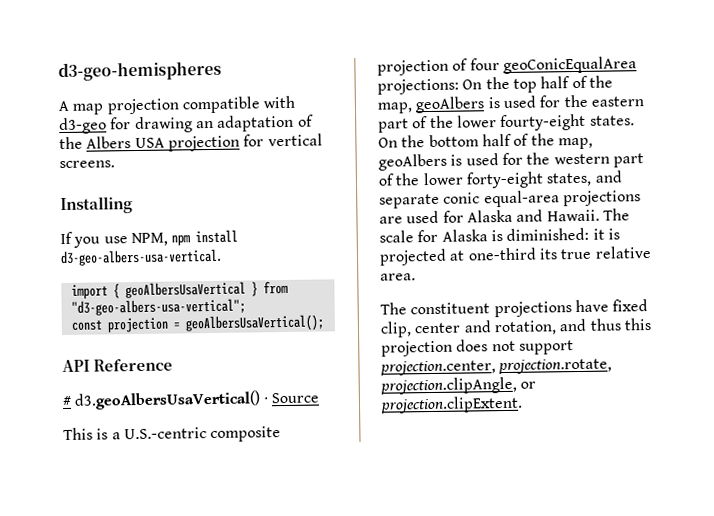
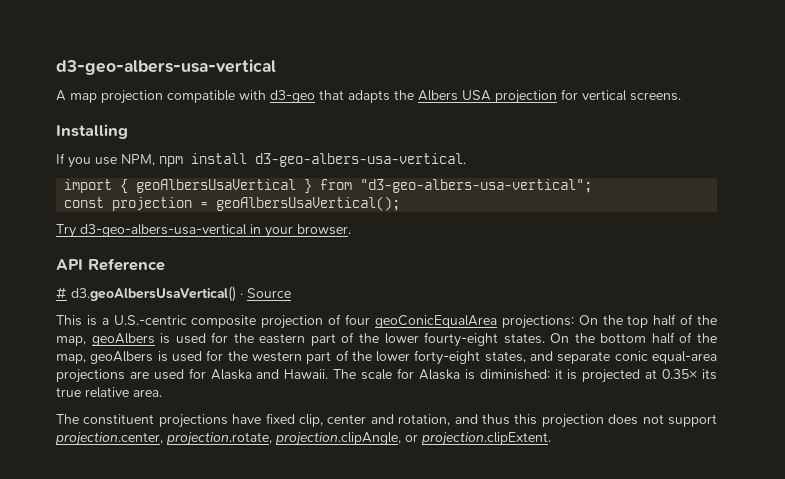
[58,60,222,82] d3-geo-hemispheres -> [56,59,276,75] d3-geo-albers-usa-vertical
[110,114,314,134] for drawing an adaptation of -> [319,90,390,103] that adapts
(324, 323) none -> [56,224,351,238] // Try d3-geo-albers-usa-vertical in your browser.
[467,247,537,261] one-third -> [662,369,698,379] 0.35×

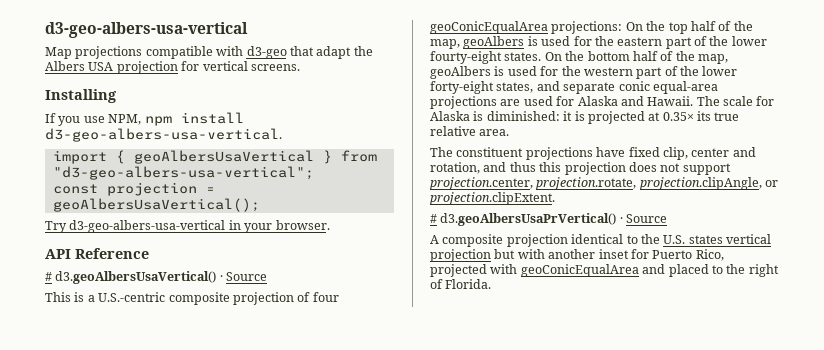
[56,90,163,104] A map projection -> [45,46,143,59] Map projections
[348,90,390,103] adapts -> [316,46,352,59] adapt
(551, 439) none -> [430,213,668,226] [430,234,771,247] [430,249,724,262] [430,264,779,277] [430,279,492,289] // # d3.geoAlbersUsaPrVertical() · Source // A composite projection identical to the U.S. states vertical projection but with another inset for Puerto Rico, projected with geoConicEqualArea and placed to the right of Florida.

